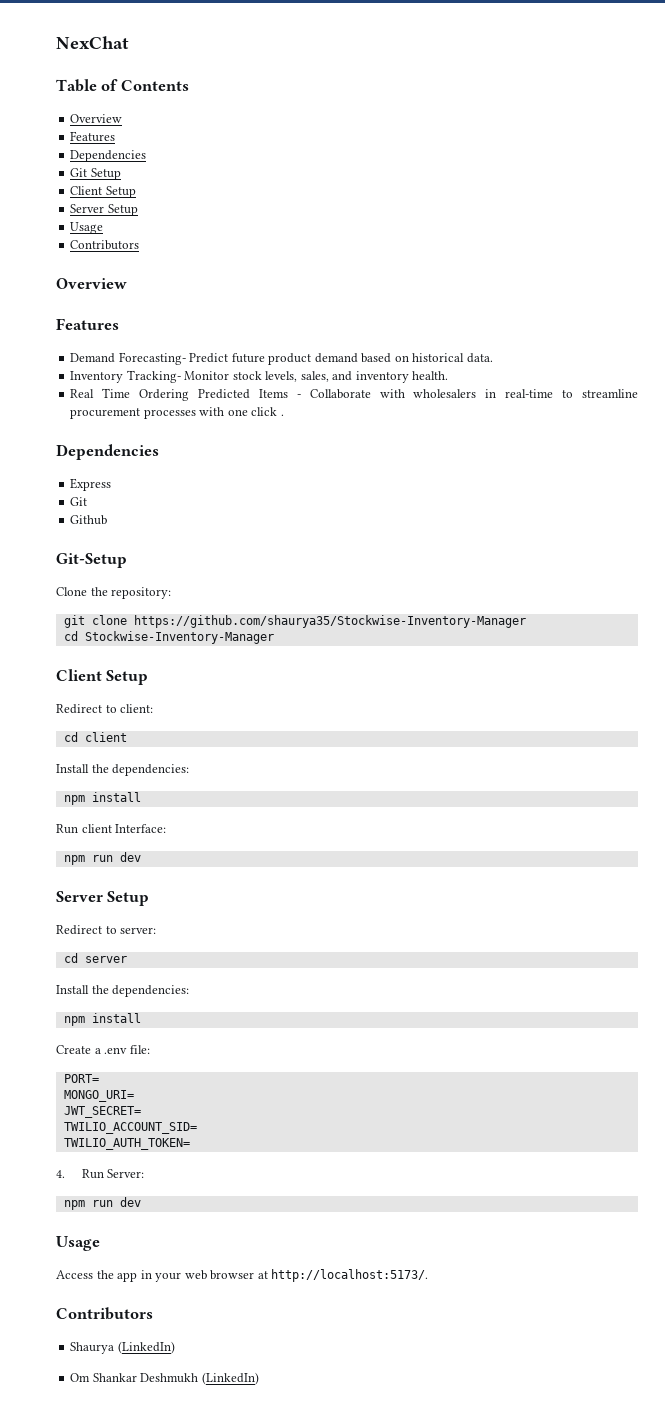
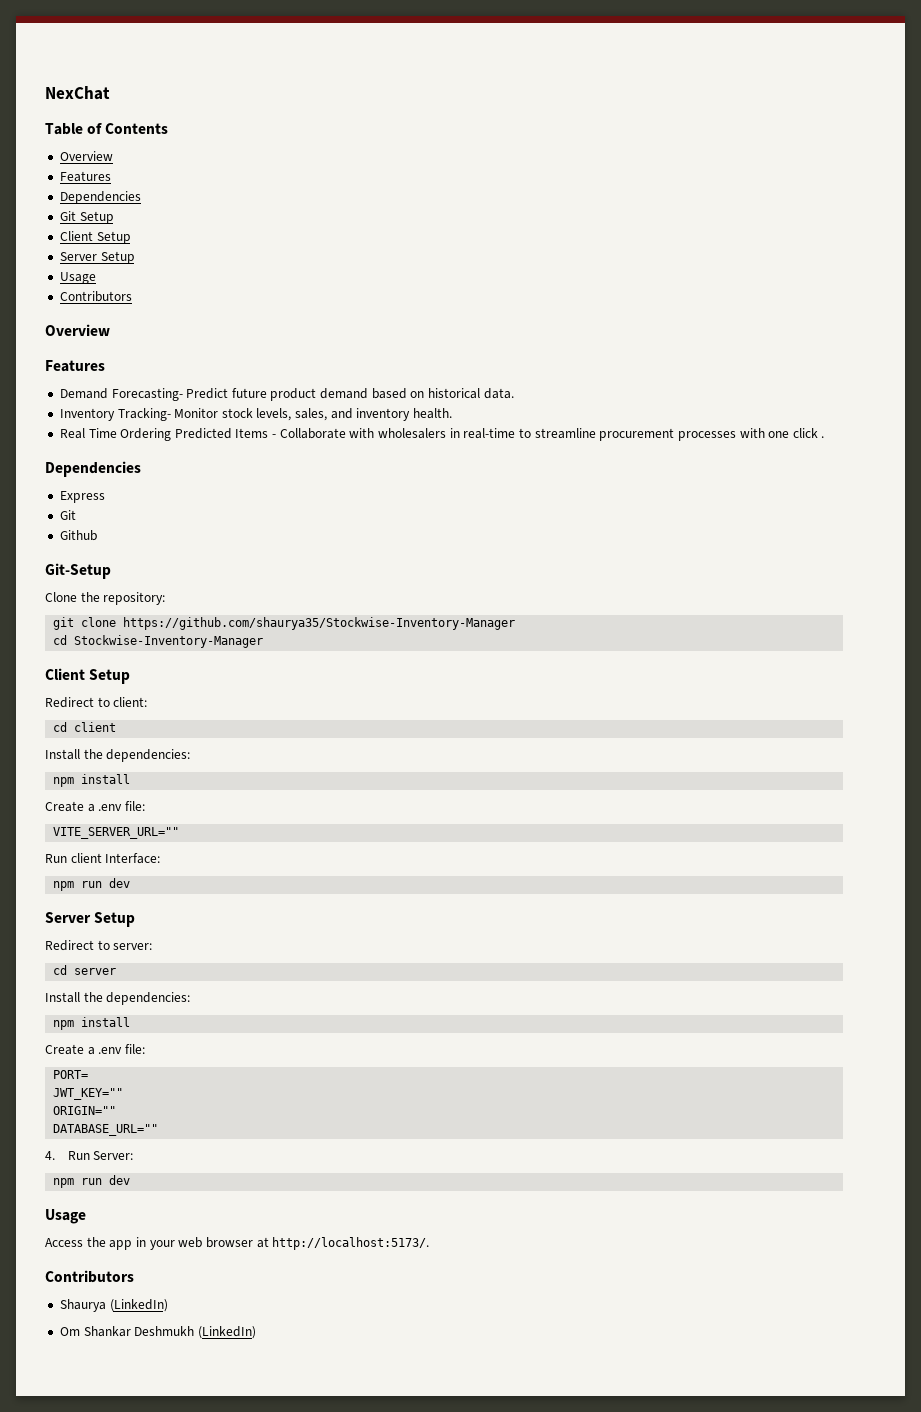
(141, 797) none -> [45,801,145,812] [53,827,180,839] // Create a .env file: // VITE_SERVER_URL=""
[63,1090,134,1102] [63,1106,141,1118] [63,1122,197,1134] [63,1138,190,1150] MONGO_URI= // JWT_SECRET= // TWILIO_ACCOUNT_SID= // TWILIO_AUTH_TOKEN= -> [53,1088,124,1100] [53,1106,117,1115] [53,1124,159,1136] JWT_KEY="" // ORIGIN="" // DATABASE_URL=""

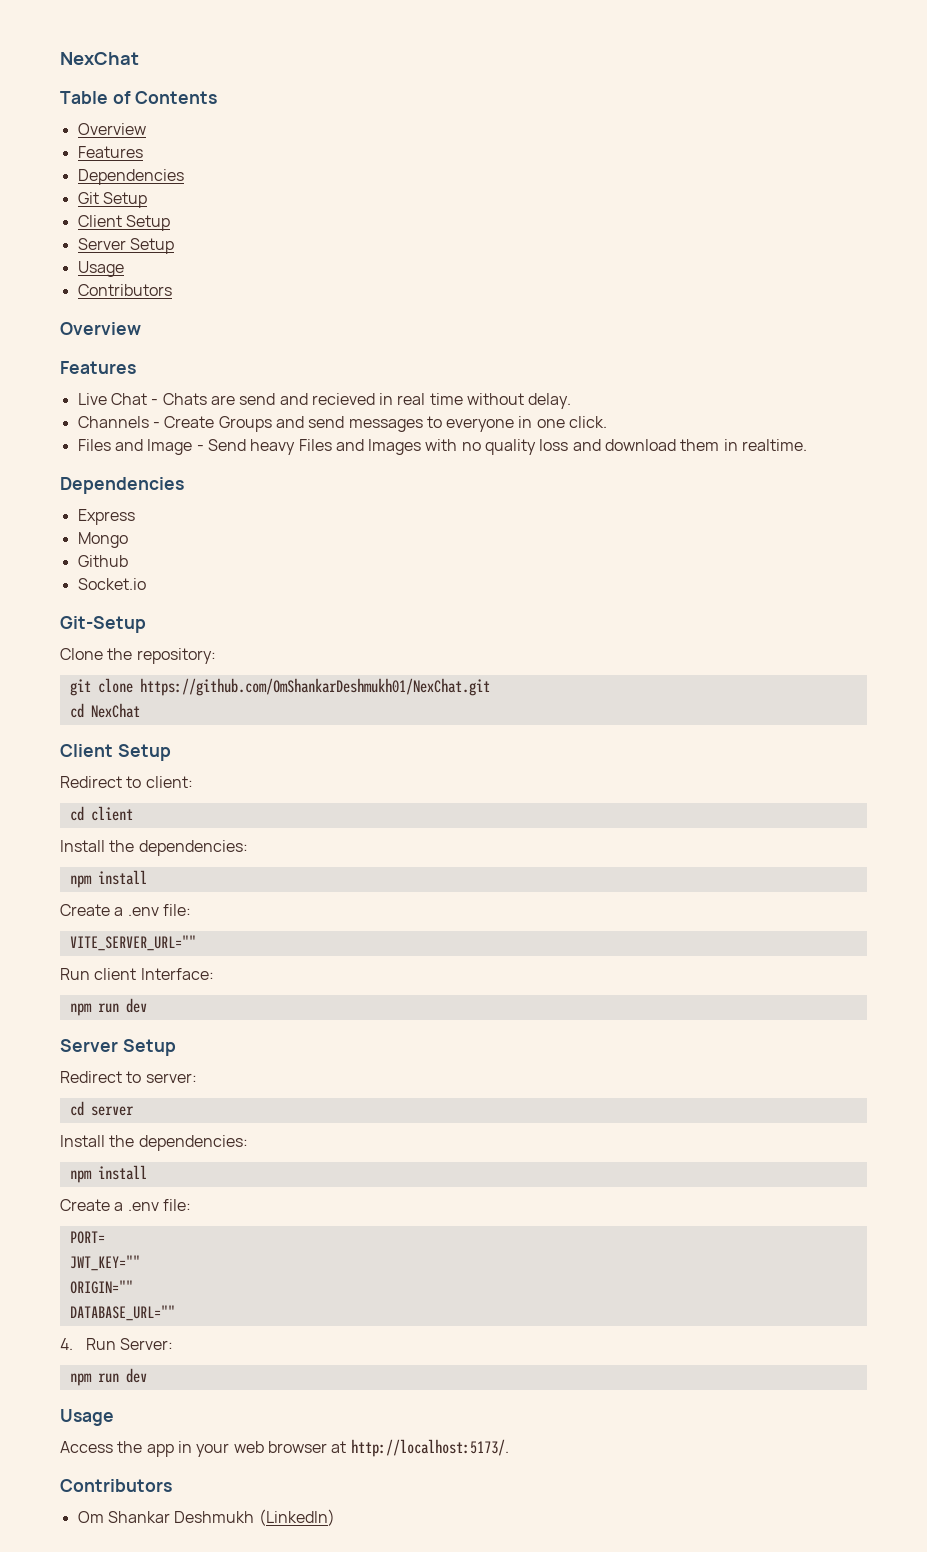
[59,388,514,401] [59,408,453,421] [59,428,825,441] Demand Forecasting- Predict future product demand based on historical data. // Inventory Tracking- Monitor stock levels, sales, and inventory health. // Real Time Ordering Predicted Items - Collaborate with wholesalers in real-time to streamline procurement processes with one click . -> [77,393,572,409] [77,416,608,432] [77,439,808,455] Live Chat - Chats are send and recieved in real time without delay. // Channels - Create Groups and send messages to everyone in one click. // Files and Image - Send heavy Files and Images with no quality loss and download them in realtime.
[59,510,76,520] Git -> [77,532,128,548] Mongo
(97, 535) none -> [77,578,146,590] // Socket.io
[123,617,516,630] [53,635,264,648] https://github.com/shaurya35/Stockwise-Inventory-Manager // cd Stockwise-Inventory-Manager -> [139,678,490,696] [69,703,140,718] https://github.com/OmShankarDeshmukh01/NexChat.git // cd NexChat
[59,1299,168,1312] // Shaurya (LinkedIn) -> (172, 1485) none

